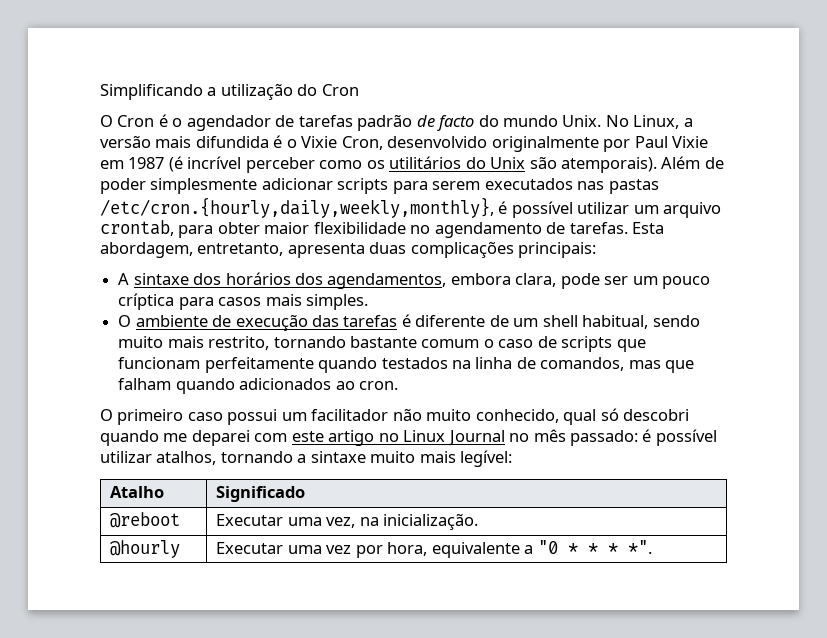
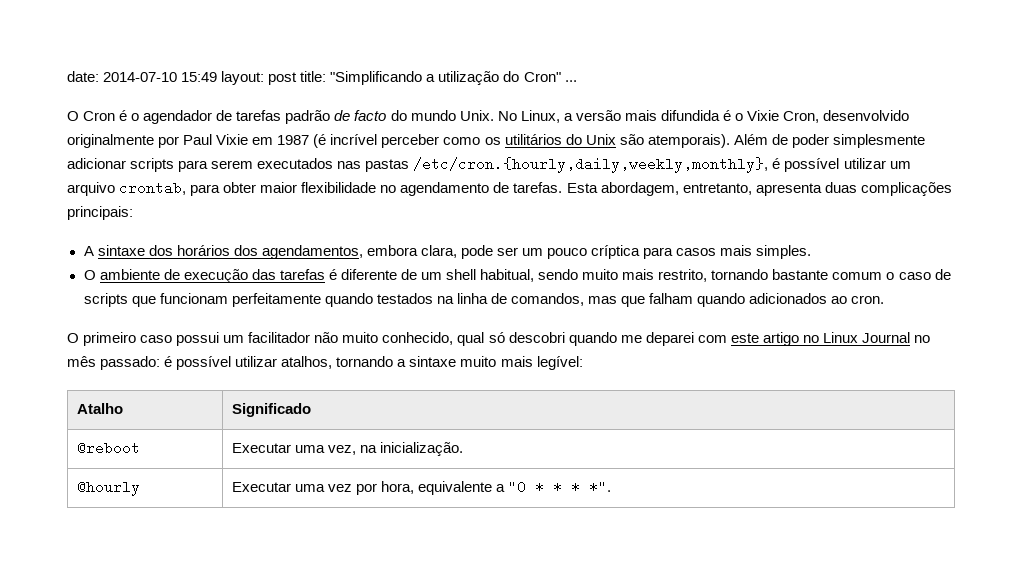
[100,84,203,100] Simplificando -> [67,71,423,85] date: 2014-07-10 15:49 layout: post title: "Simplificando
[321,84,359,96] Cron -> [523,72,577,82] Cron" ...

